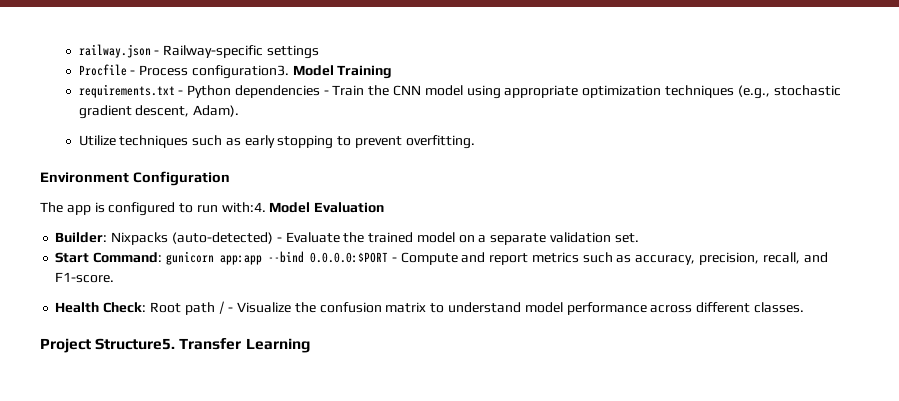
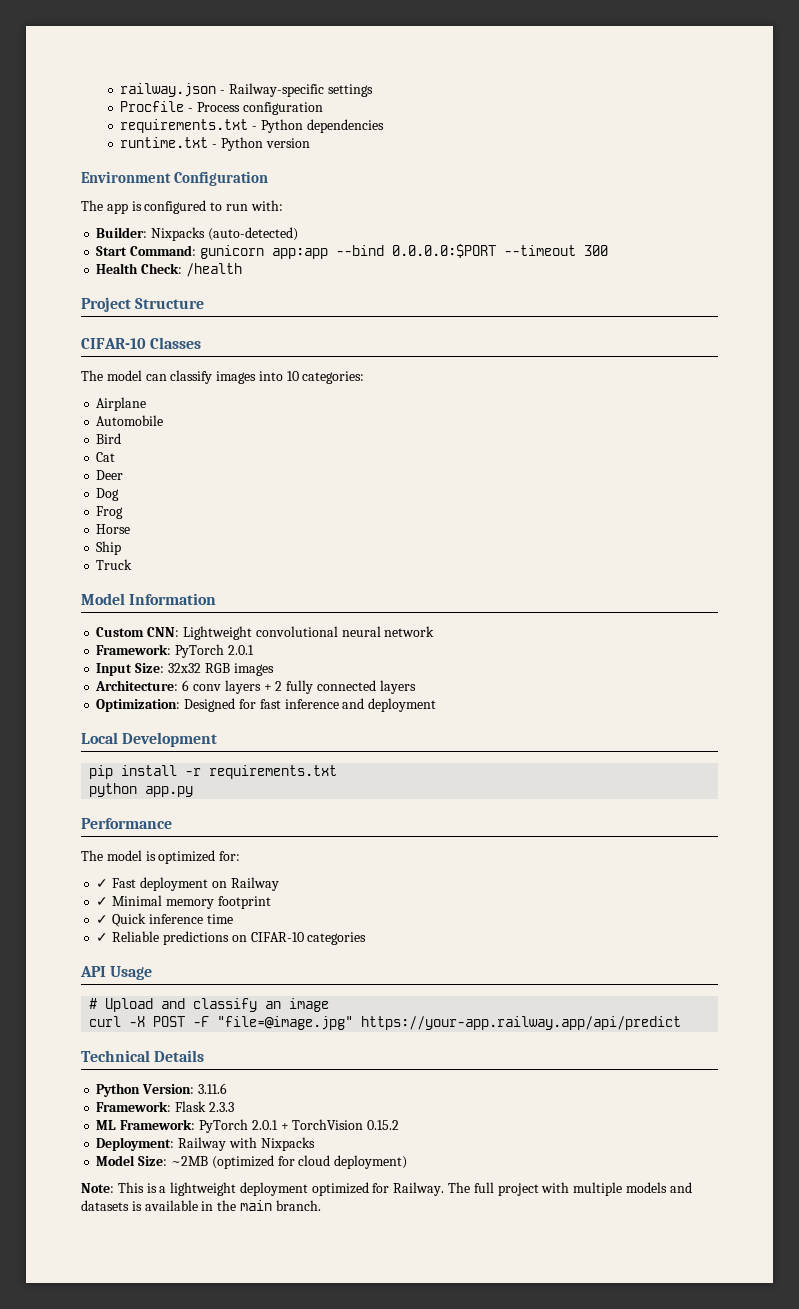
[191,65,393,79] configuration3. Model Training -> [242,102,323,115] configuration
[323,85,841,99] [78,105,240,119] [78,135,475,149] - Train the CNN model using appropriate optimization techniques (e.g., stochastic gradient descent, Adam). // Utilize techniques such as early stopping to prevent overfitting. -> [120,137,310,151] // runtime.txt - Python version
[221,202,385,213] with:4. Model Evaluation -> [250,200,283,211] with:
[276,232,639,245] - Evaluate the trained model on a separate validation set. -> (298, 234) none
[391,252,828,265] [55,272,115,283] [55,301,804,315] [40,338,310,353] - Compute and report metrics such as accuracy, precision, recall, and F1-score. // Health Check: Root path / - Visualize the confusion matrix to understand model performance across different classes. // Project Structure5. Transfer Learning -> [503,245,608,256] [96,263,242,277] [81,297,205,312] [81,337,202,349] [81,370,365,384] [96,397,147,411] [96,415,164,426] [96,433,122,444] [96,452,116,462] [96,470,124,480] [96,488,120,501] [96,506,124,519] [96,524,131,534] [96,541,122,555] [96,559,133,570] [81,593,217,605] [96,626,435,640] [96,644,254,658] [96,663,274,676] [95,680,416,694] [96,698,437,712] [81,732,218,747] [89,765,338,779] [89,783,194,797] [81,818,172,829] [81,850,241,864] [96,877,279,891] [96,895,271,909] [96,913,233,927] [96,931,367,945] [80,966,153,980] [89,998,330,1012] [89,1016,682,1030] [81,1050,205,1062] [96,1083,227,1097] [96,1101,234,1112] [96,1119,400,1133] [96,1137,315,1151] [96,1155,408,1169] [81,1182,692,1196] [81,1200,321,1211] --timeout 300 // Health Check: /health // Project Structure // CIFAR-10 Classes // The model can classify images into 10 categories: // Airplane // Automobile // Bird // Cat // Deer // Dog // Frog // Horse // Ship // Truck // Model Information // Custom CNN: Lightweight convolutional neural network // Framework: PyTorch 2.0.1 // Input Size: 32x32 RGB images // Architecture: 6 conv layers + 2 fully connected layers // Optimization: Designed for fast inference and deployment // Local Development // pip install -r requirements.txt // python app.py // Performance // The model is optimized for: // ✓ Fast deployment on Railway // ✓ Minimal memory footprint // ✓ Quick inference time // ✓ Reliable predictions on CIFAR-10 categories // API Usage // # Upload and classify an image // curl -X POST -F "file=@image.jpg" https://your-app.railway.app/api/predict // Technical Details // Python Version: 3.11.6 // Framework: Flask 2.3.3 // ML Framework: PyTorch 2.0.1 + TorchVision 0.15.2 // Deployment: Railway with Nixpacks // Model Size: ~2MB (optimized for cloud deployment) // Note: This is a lightweight deployment optimized for Railway. The full project with multiple models and datasets is available in the main branch.

